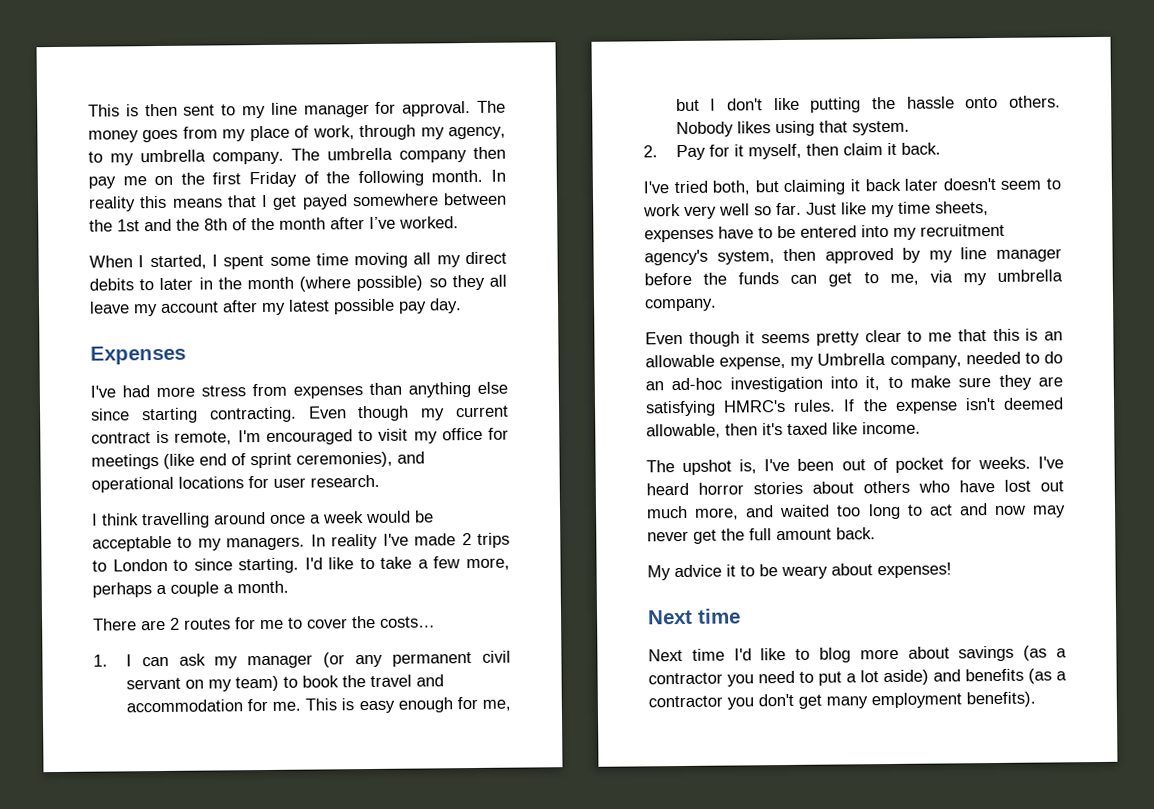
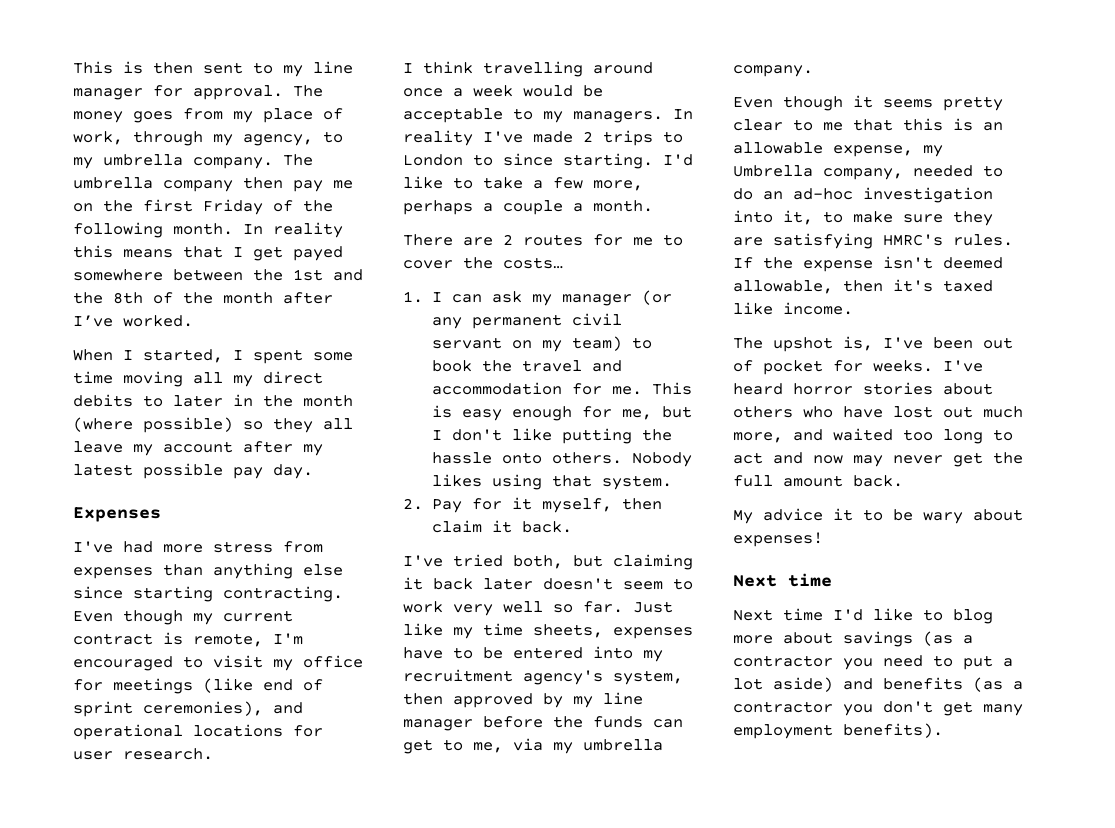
[781,565,828,580] weary -> [923,512,963,524] wary

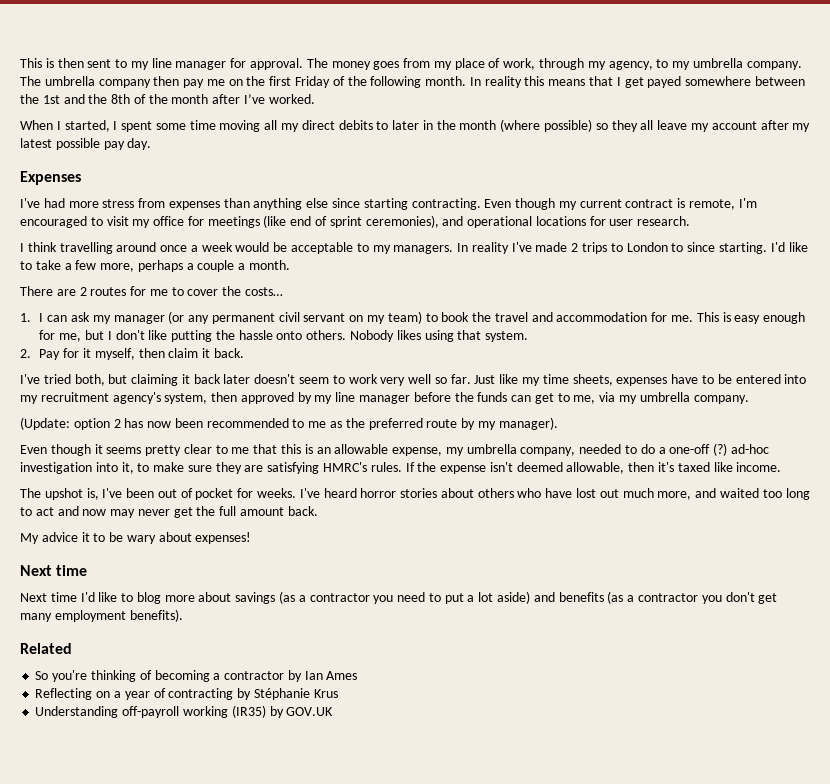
(813, 71) none -> [20,417,558,430] // (Update: option 2 has now been recommended to me as the preferred route by my manager).
[733,165,813,177] Umbrella -> [466,444,517,454] umbrella
[763,191,783,200] an -> [658,443,728,456] a one-off (?)
(943, 730) none -> [20,643,72,654] [35,670,358,682] [35,688,338,700] [35,705,334,718] // Related // So you're thinking of becoming a contractor by Ian Ames // Reflecting on a year of contracting by Stéphanie Krus // Understanding off-payroll working (IR35) by GOV.UK

